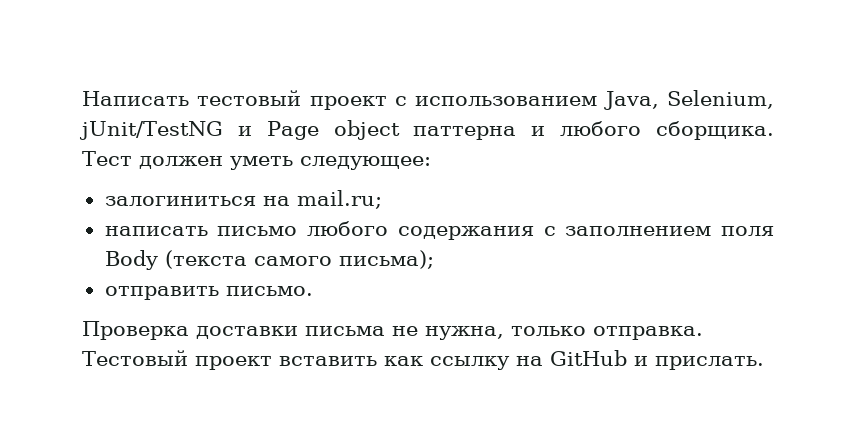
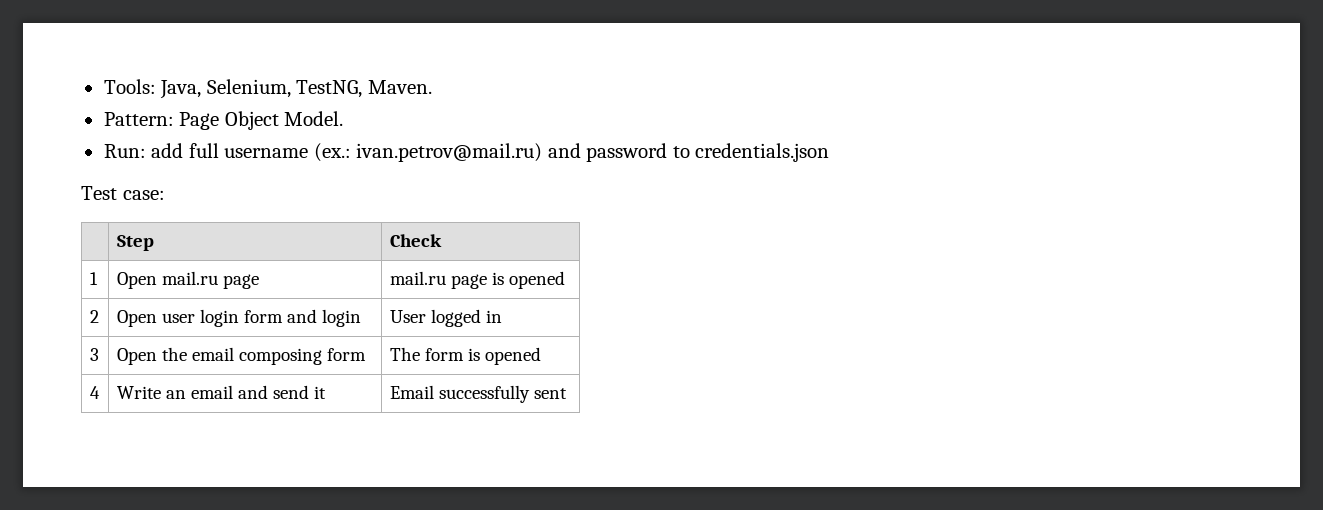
[82,90,774,110] [79,120,774,140] [82,151,431,170] [104,190,382,209] [104,221,775,240] [104,250,434,270] [104,286,313,300] [82,321,703,340] [82,350,764,370] Написать тестовый проект с использованием Java, Selenium, jUnit/TestNG и Page object паттерна и любого сборщика. Тест должен уметь следующее: // залогиниться на mail.ru; // написать письмо любого содержания c заполнением поля Body (текста самого письма); // отправить письмо. // Проверка доставки письма не нужна, только отправка. Тестовый проект вставить как ссылку на GitHub и прислать. -> [103,79,432,99] [103,111,344,130] [103,143,830,162] [81,186,165,200] [116,235,154,251] [389,234,442,247] [89,272,98,285] [116,271,259,289] [389,271,565,289] [89,310,99,323] [116,309,361,327] [389,309,502,327] [89,348,99,361] [116,347,366,365] [389,347,541,365] [89,386,100,399] [116,385,326,399] [389,385,567,403] Tools: Java, Selenium, TestNG, Maven. // Pattern: Page Object Model. // Run: add full username (ex.: ivan.petrov@mail.ru) and password to credentials.json // Test case: // | Step | Check // 1 | Open mail.ru page | mail.ru page is opened // 2 | Open user login form and login | User logged in // 3 | Open the email composing form | The form is opened // 4 | Write an email and send it | Email successfully sent

